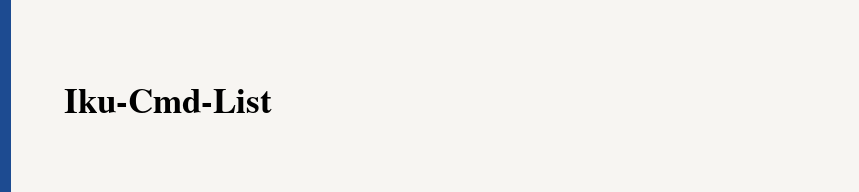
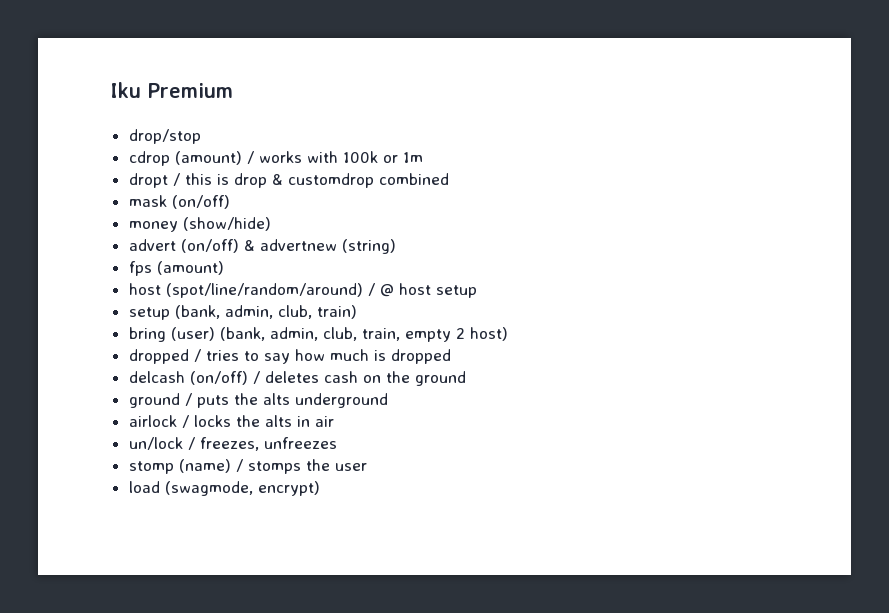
[64,89,272,113] Iku-Cmd-List -> [110,82,233,98] [128,129,201,144] [128,151,423,166] [128,173,449,188] [128,195,230,209] [128,217,271,232] [128,239,396,254] [128,261,224,276] [128,283,477,298] [128,305,357,320] [128,327,508,342] [128,349,451,364] [128,371,466,386] [128,393,388,408] [128,415,334,428] [128,437,337,451] [128,459,367,474] [128,481,320,496] Iku Premium // drop/stop // cdrop (amount) / works with 100k or 1m // dropt / this is drop & customdrop combined // mask (on/off) // money (show/hide) // advert (on/off) & advertnew (string) // fps (amount) // host (spot/line/random/around) / @ host setup // setup (bank, admin, club, train) // bring (user) (bank, admin, club, train, empty 2 host) // dropped / tries to say how much is dropped // delcash (on/off) / deletes cash on the ground // ground / puts the alts underground // airlock / locks the alts in air // un/lock / freezes, unfreezes // stomp (name) / stomps the user // load (swagmode, encrypt)

